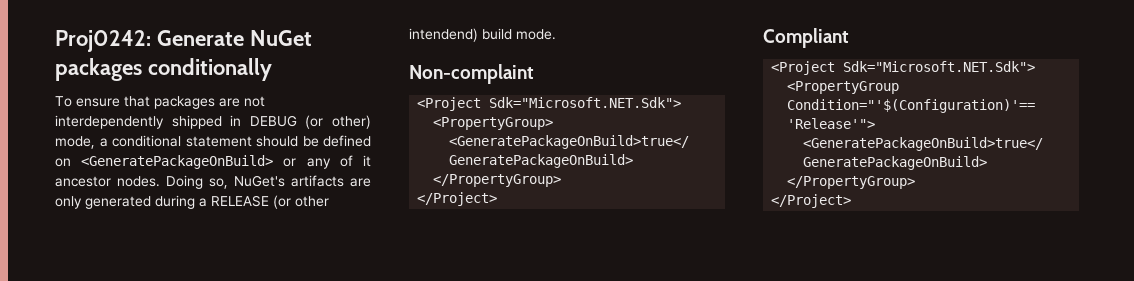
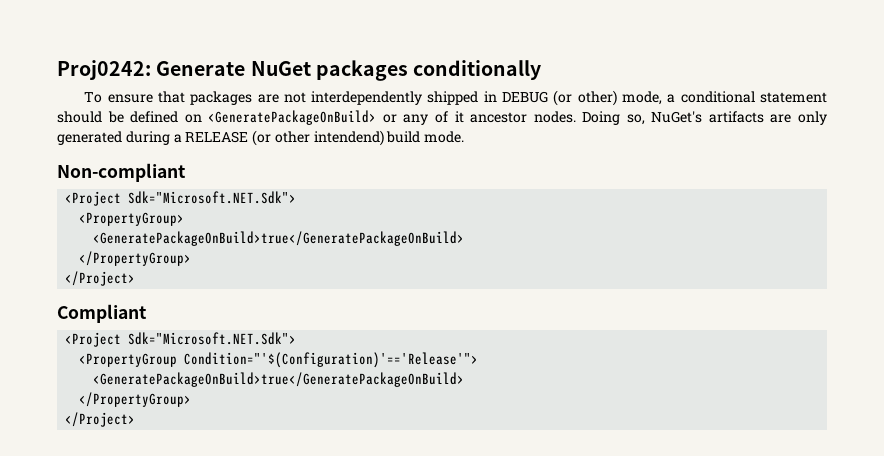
[409,64,534,84] Non-complaint -> [57,163,186,182] Non-compliant

